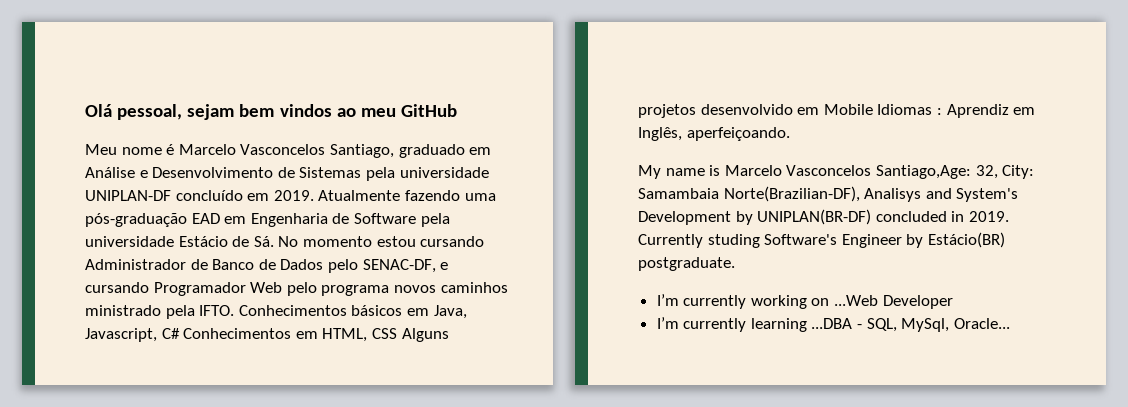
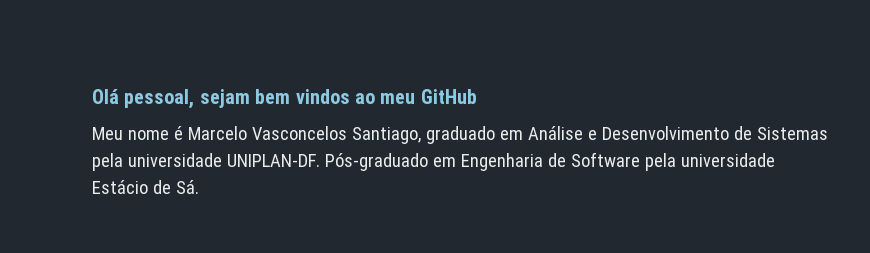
[85,190,496,201] [85,213,220,227] UNIPLAN-DF concluído em 2019. Atualmente fazendo uma pós-graduação EAD -> [226,153,428,171] UNIPLAN-DF. Pós-graduado
[278,236,485,247] [85,259,449,273] [85,282,508,296] [85,305,467,319] [85,328,449,342] [638,104,1036,118] [638,127,790,141] [638,165,1035,179] [638,186,1019,202] [638,209,1009,225] [638,232,1005,248] [638,257,735,271] [656,294,953,309] [656,317,1010,332] No momento estou cursando Administrador de Banco de Dados pelo SENAC-DF, e cursando Programador Web pelo programa novos caminhos ministrado pela IFTO. Conhecimentos básicos em Java, Javascript, C# Conhecimentos em HTML, CSS Alguns projetos desenvolvido em Mobile Idiomas : Aprendiz em Inglês, aperfeiçoando. // My name is Marcelo Vasconcelos Santiago,Age: 32, City: Samambaia Norte(Brazilian-DF), Analisys and System's Development by UNIPLAN(BR-DF) concluded in 2019. Currently studing Software's Engineer by Estácio(BR) postgraduate. // I’m currently working on ...Web Developer // I’m currently learning ...DBA - SQL, MySql, Oracle... -> (199, 187) none

